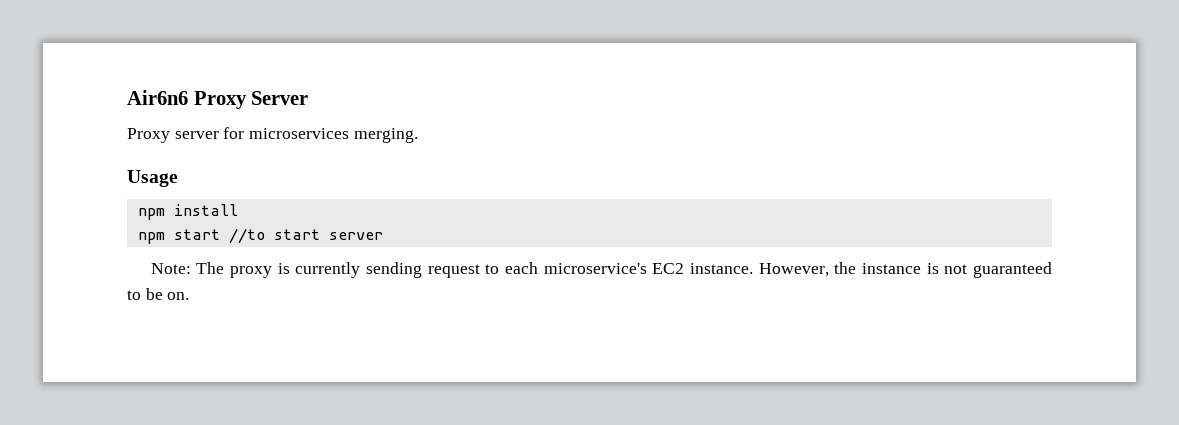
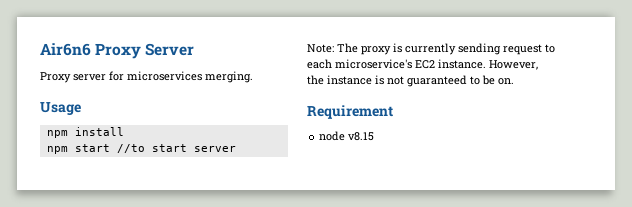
(190, 296) none -> [307,105,393,119] [319,131,375,141] // Requirement // node v8.15

